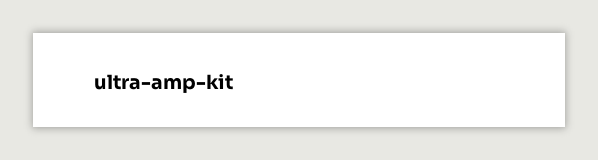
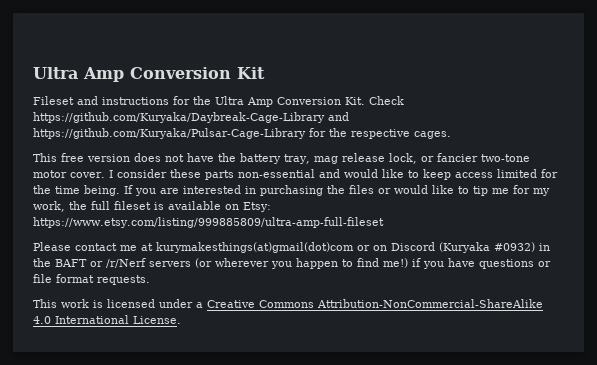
[94,74,233,93] ultra-amp-kit -> [33,67,265,82] [33,96,404,107] [33,112,349,123] [33,128,451,139] [33,153,530,164] [33,169,558,180] [33,185,550,196] [33,201,271,212] [33,217,384,228] [33,242,550,253] [33,258,551,269] [33,274,150,285] [33,299,543,308] [33,315,181,324] Ultra Amp Conversion Kit // Fileset and instructions for the Ultra Amp Conversion Kit. Check https://github.com/Kuryaka/Daybreak-Cage-Library and https://github.com/Kuryaka/Pulsar-Cage-Library for the respective cages. // This free version does not have the battery tray, mag release lock, or fancier two-tone motor cover. I consider these parts non-essential and would like to keep access limited for the time being. If you are interested in purchasing the files or would like to tip me for my work, the full fileset is available on Etsy: https://www.etsy.com/listing/999885809/ultra-amp-full-fileset // Please contact me at kurymakesthings(at)gmail(dot)com or on Discord (Kuryaka #0932) in the BAFT or /r/Nerf servers (or wherever you happen to find me!) if you have questions or file format requests. // This work is licensed under a Creative Commons Attribution-NonCommercial-ShareAlike 4.0 International License.

